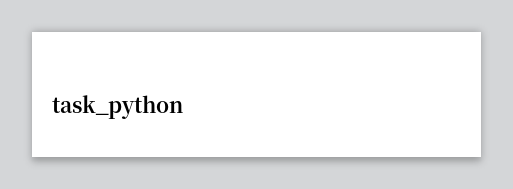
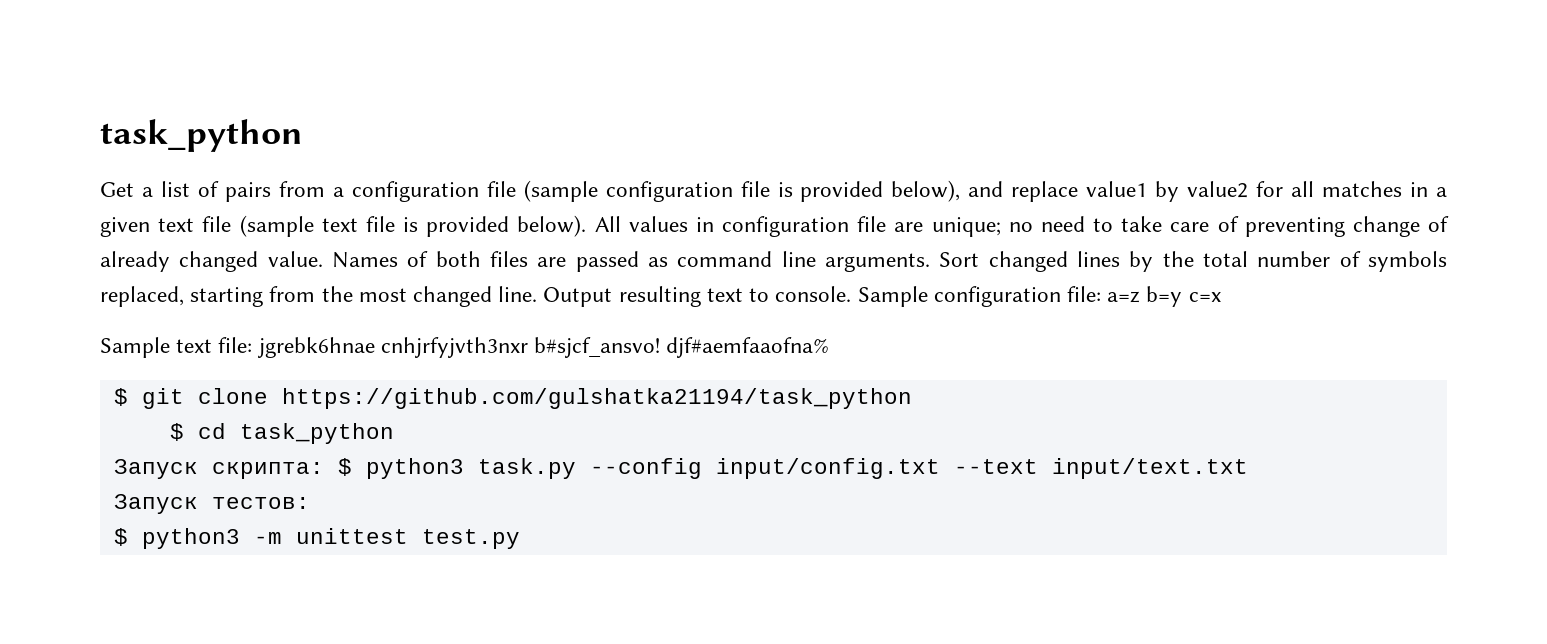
[52,95,183,119] task_python -> [100,119,303,152] [100,180,1447,202] [100,215,1449,237] [100,251,1447,272] [100,286,1221,307] [100,337,830,358] [113,388,912,409] [169,423,394,444] [113,458,1248,479] [113,494,310,514] [113,528,520,549] task_python // Get a list of pairs from a configuration file (sample configuration file is provided below), and replace value1 by value2 for all matches in a given text file (sample text file is provided below). All values in configuration file are unique; no need to take care of preventing change of already changed value. Names of both files are passed as command line arguments. Sort changed lines by the total number of symbols replaced, starting from the most changed line. Output resulting text to console. Sample configuration file: a=z b=y c=x // Sample text file: jgrebk6hnae cnhjrfyjvth3nxr b#sjcf_ansvo! djf#aemfaaofna% // $ git clone https://github.com/gulshatka21194/task_python // $ cd task_python // Запуск скрипта: $ python3 task.py --config input/config.txt --text input/text.txt // Запуск тестов: // $ python3 -m unittest test.py

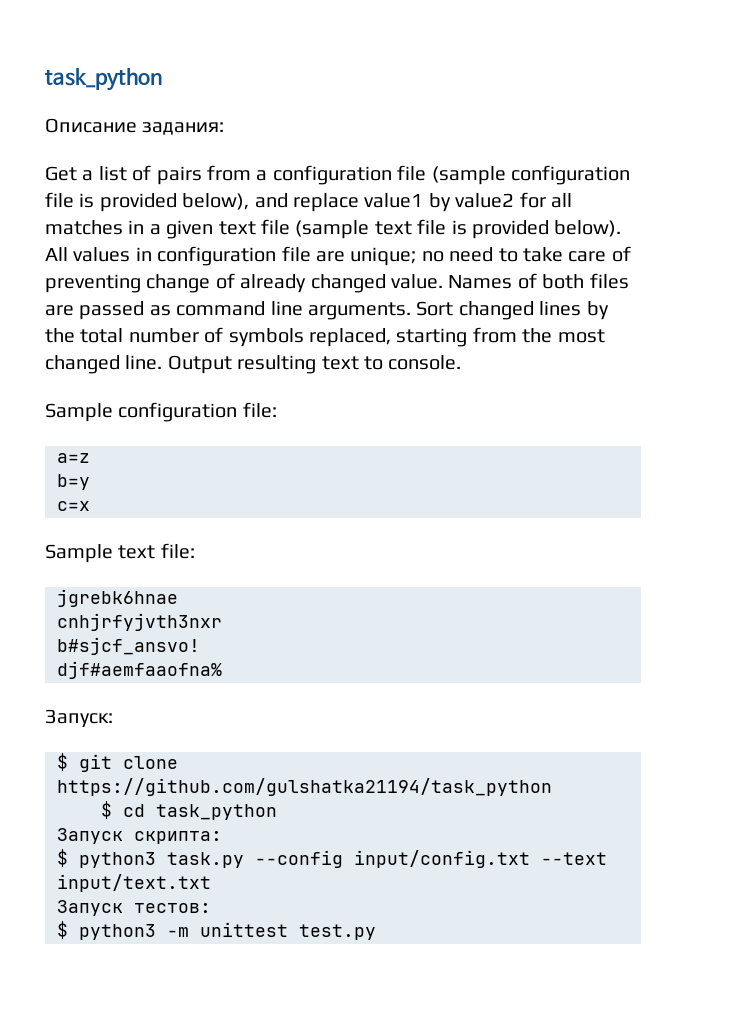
[100,119,303,152] task_python -> [45,68,162,91] [45,118,225,135] task_python // Описание задания:
(852, 294) none -> (462, 362) //
(1101, 294) none -> (277, 410) //
(1141, 297) none -> (90, 458) //
(1183, 296) none -> (90, 482) //
(253, 345) none -> (195, 551) //
(375, 347) none -> (178, 598) //
(528, 347) none -> (222, 622) //
(661, 347) none -> (200, 646) //
(830, 347) none -> [45,709,113,727] // Запуск:
(324, 470) none -> (222, 837) //

